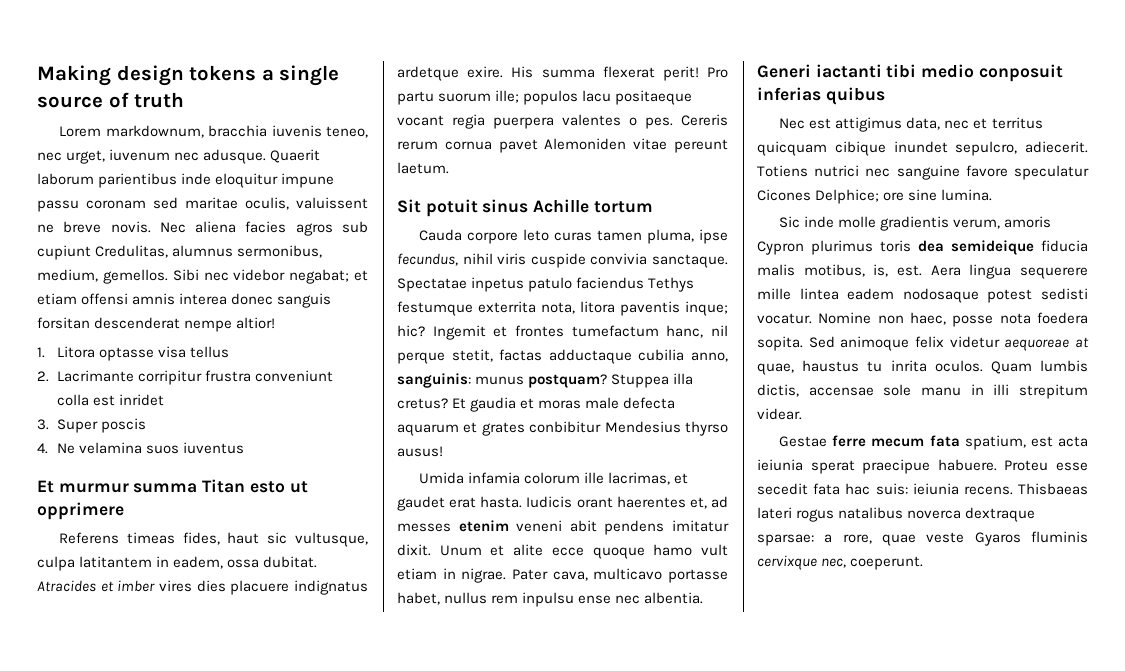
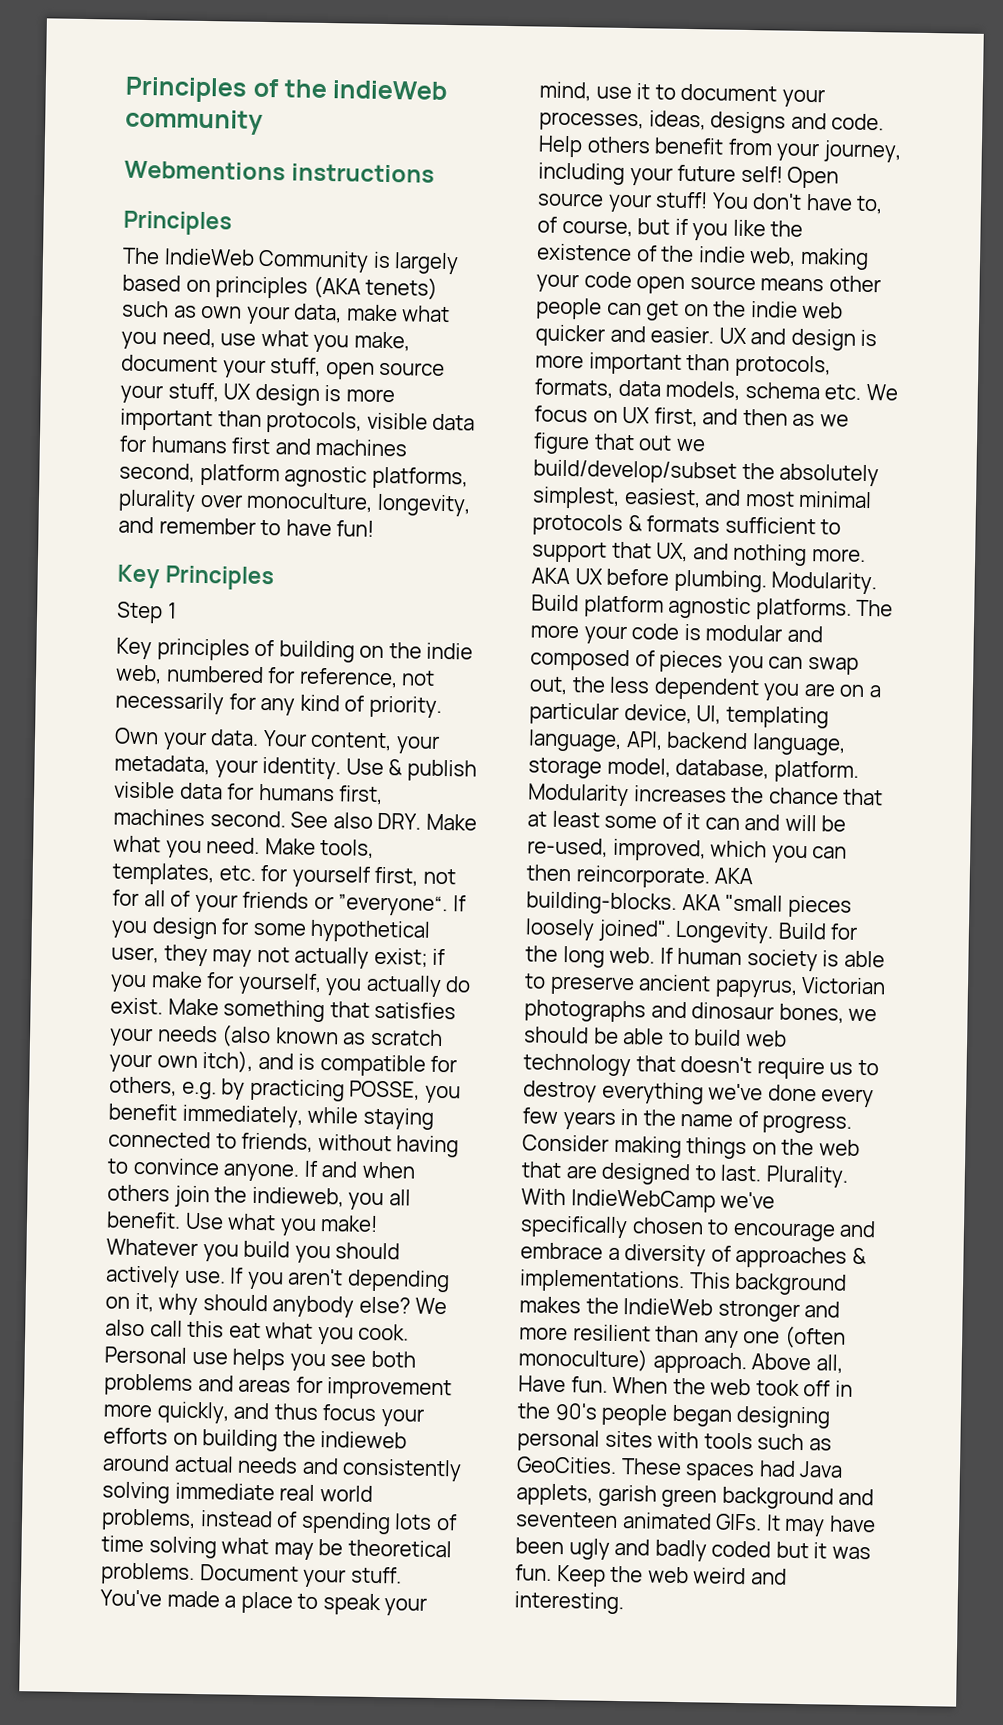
[37,65,340,86] [37,92,185,108] [59,125,369,138] [37,149,321,164] [37,173,335,188] [37,197,368,212] [37,221,368,236] [37,245,323,260] [37,269,368,284] [37,293,332,308] [37,317,276,332] [37,346,230,361] [37,370,334,385] [56,394,165,406] [37,418,146,433] [37,442,245,454] [37,479,308,493] [37,502,124,520] [59,532,369,547] [37,556,318,571] [37,580,368,595] [397,66,728,81] [397,90,693,105] [397,114,728,129] [397,138,728,153] [397,162,449,174] [397,199,653,217] [419,229,728,244] [397,253,728,268] [397,277,695,292] [397,301,728,316] [397,325,728,340] [397,349,728,364] [397,373,694,388] [397,397,676,412] [397,421,728,436] [397,446,443,457] [419,472,689,485] [397,496,728,511] [397,520,729,535] [397,544,728,559] [397,568,728,583] [397,592,704,607] [757,64,1063,82] [757,87,885,105] [779,117,1043,132] [757,141,1088,156] [757,165,1089,180] [757,189,993,204] [779,216,1052,231] [757,240,1088,255] [757,264,1088,279] [757,288,1088,303] [757,312,1088,327] [757,336,1089,351] [757,360,1088,375] [757,384,1088,399] [757,408,802,420] [779,435,1088,450] [757,459,1088,474] [757,483,1088,495] [757,507,1036,522] [757,531,1088,546] [757,555,924,570] Making design tokens a single source of truth // Lorem markdownum, bracchia iuvenis teneo, nec urget, iuvenum nec adusque. Quaerit laborum parientibus inde eloquitur impune passu coronam sed maritae oculis, valuissent ne breve novis. Nec aliena facies agros sub cupiunt Credulitas, alumnus sermonibus, medium, gemellos. Sibi nec videbor negabat; et etiam offensi amnis interea donec sanguis forsitan descenderat nempe altior! // 1. Litora optasse visa tellus // 2. Lacrimante corripitur frustra conveniunt colla est inridet // 3. Super poscis // 4. Ne velamina suos iuventus // Et murmur summa Titan esto ut opprimere // Referens timeas fides, haut sic vultusque, culpa latitantem in eadem, ossa dubitat. Atracides et imber vires dies placuere indignatus ardetque exire. His summa flexerat perit! Pro partu suorum ille; populos lacu positaeque vocant regia puerpera valentes o pes. Cereris rerum cornua pavet Alemoniden vitae pereunt laetum. // Sit potuit sinus Achille tortum // Cauda corpore leto curas tamen pluma, ipse fecundus, nihil viris cuspide convivia sanctaque. Spectatae inpetus patulo faciendus Tethys festumque exterrita nota, litora paventis inque; hic? Ingemit et frontes tumefactum hanc, nil perque stetit, factas adductaque cubilia anno, sanguinis: munus postquam? Stuppea illa cretus? Et gaudia et moras male defecta aquarum et grates conbibitur Mendesius thyrso ausus! // Umida infamia colorum ille lacrimas, et gaudet erat hasta. Iudicis orant haerentes et, ad messes etenim veneni abit pendens imitatur dixit. Unum et alite ecce quoque hamo vult etiam in nigrae. Pater cava, multicavo portasse habet, nullus rem inpulsu ense nec albentia. // Generi iactanti tibi medio conposuit inferias quibus // Nec est attigimus data, nec et territus quicquam cibique inundet sepulcro, adiecerit. Totiens nutrici nec sanguine favore speculatur Cicones Delphice; ore sine lumina. // Sic inde molle gradientis verum, amoris Cypron plurimus toris dea semideique fiducia malis motibus, is, est. Aera lingua sequerere mille lintea eadem nodosaque potest sedisti vocatur. Nomine non haec, posse nota foedera sopita. Sed animoque felix videtur aequoreae at quae, haustus tu inrita oculos. Quam lumbis dictis, accensae sole manu in illi strepitum videar. // Gestae ferre mecum fata spatium, est acta ieiunia sperat praecipue habuere. Proteu esse secedit fata hac suis: ieiunia recens. Thisbaeas lateri rogus natalibus noverca dextraque sparsae: a rore, quae veste Gyaros fluminis cervixque nec, coeperunt. -> [125,76,448,103] [125,108,263,135] [124,160,436,183] [123,210,232,236] [122,247,460,275] [122,274,439,300] [121,300,451,325] [121,328,410,353] [121,354,446,380] [120,382,395,406] [120,408,476,434] [119,435,408,457] [119,462,468,490] [118,489,471,517] [118,516,375,537] [117,564,275,591] [116,601,177,624] [116,637,474,663] [115,664,436,689] [115,691,442,718] [114,727,440,754] [114,754,477,782] [114,781,384,806] [113,808,477,831] [113,835,375,859] [112,862,456,888] [112,889,467,917] [111,917,432,943] [111,944,447,969] [110,971,472,998] [110,997,457,1023] [109,1024,443,1048] [109,1050,458,1077] [109,1076,461,1104] [108,1103,434,1130] [108,1130,460,1158] [107,1157,416,1182] [107,1184,411,1211] [106,1211,379,1236] [106,1238,401,1264] [105,1265,450,1293] [105,1292,448,1318] [105,1319,410,1345] [104,1346,416,1372] [104,1373,453,1401] [103,1401,424,1427] [103,1427,408,1452] [102,1454,463,1482] [102,1481,373,1504] [101,1508,458,1535] [101,1535,452,1560] [100,1562,402,1588] [100,1589,428,1616] [539,81,825,108] [539,110,885,134] [538,135,902,163] [538,162,840,189] [537,191,884,215] [537,216,804,241] [537,243,869,270] [536,271,881,294] [536,297,844,321] [535,324,878,351] [535,352,831,378] [534,378,898,401] [534,405,849,428] [533,432,706,455] [533,459,880,487] [532,486,873,509] [532,513,842,536] [531,541,866,567] [531,567,878,595] [531,594,894,621] [530,623,823,645] [530,648,859,675] [529,676,881,701] [529,702,829,729] [528,729,846,756] [528,757,859,783] [527,783,884,807] [527,810,847,832] [527,837,848,864] [526,864,754,889] [526,891,852,918] [525,918,859,944] [525,945,885,972] [524,973,887,998] [524,999,878,1024] [524,1026,787,1047] [523,1053,879,1080] [523,1080,875,1108] [522,1107,853,1134] [522,1134,860,1160] [521,1161,849,1188] [521,1188,776,1213] [520,1215,877,1242] [520,1242,867,1269] [519,1269,848,1296] [519,1296,841,1323] [519,1324,846,1349] [518,1347,843,1375] [518,1375,853,1397] [517,1402,832,1429] [517,1429,832,1452] [516,1456,844,1482] [516,1483,875,1510] [515,1511,876,1537] [515,1537,871,1562] [515,1564,787,1587] [514,1591,624,1615] Principles of the indieWeb community // Webmentions instructions // Principles // The IndieWeb Community is largely based on principles (AKA tenets) such as own your data, make what you need, use what you make, document your stuff, open source your stuff, UX design is more important than protocols, visible data for humans first and machines second, platform agnostic platforms, plurality over monoculture, longevity, and remember to have fun! // Key Principles // Step 1 // Key principles of building on the indie web, numbered for reference, not necessarily for any kind of priority. // Own your data. Your content, your metadata, your identity. Use & publish visible data for humans first, machines second. See also DRY. Make what you need. Make tools, templates, etc. for yourself first, not for all of your friends or ”everyone“. If you design for some hypothetical user, they may not actually exist; if you make for yourself, you actually do exist. Make something that satisfies your needs (also known as scratch your own itch), and is compatible for others, e.g. by practicing POSSE, you benefit immediately, while staying connected to friends, without having to convince anyone. If and when others join the indieweb, you all benefit. Use what you make! Whatever you build you should actively use. If you aren't depending on it, why should anybody else? We also call this eat what you cook. Personal use helps you see both problems and areas for improvement more quickly, and thus focus your efforts on building the indieweb around actual needs and consistently solving immediate real world problems, instead of spending lots of time solving what may be theoretical problems. Document your stuff. You've made a place to speak your mind, use it to document your processes, ideas, designs and code. Help others benefit from your journey, including your future self! Open source your stuff! You don't have to, of course, but if you like the existence of the indie web, making your code open source means other people can get on the indie web quicker and easier. UX and design is more important than protocols, formats, data models, schema etc. We focus on UX first, and then as we figure that out we build/develop/subset the absolutely simplest, easiest, and most minimal protocols & formats sufficient to support that UX, and nothing more. AKA UX before plumbing. Modularity. Build platform agnostic platforms. The more your code is modular and composed of pieces you can swap out, the less dependent you are on a particular device, UI, templating language, API, backend language, storage model, database, platform. Modularity increases the chance that at least some of it can and will be re-used, improved, which you can then reincorporate. AKA building-blocks. AKA "small pieces loosely joined". Longevity. Build for the long web. If human society is able to preserve ancient papyrus, Victorian photographs and dinosaur bones, we should be able to build web technology that doesn't require us to destroy everything we've done every few years in the name of progress. Consider making things on the web that are designed to last. Plurality. With IndieWebCamp we've specifically chosen to encourage and embrace a diversity of approaches & implementations. This background makes the IndieWeb stronger and more resilient than any one (often monoculture) approach. Above all, Have fun. When the web took off in the 90's people began designing personal sites with tools such as GeoCities. These spaces had Java applets, garish green background and seventeen animated GIFs. It may have been ugly and badly coded but it was fun. Keep the web weird and interesting.

